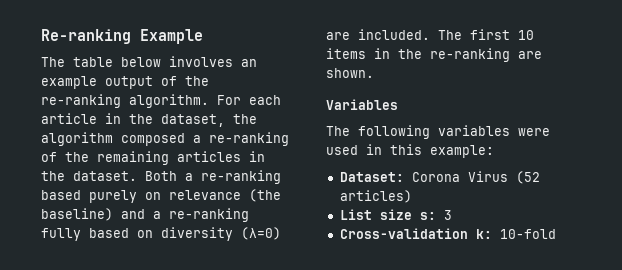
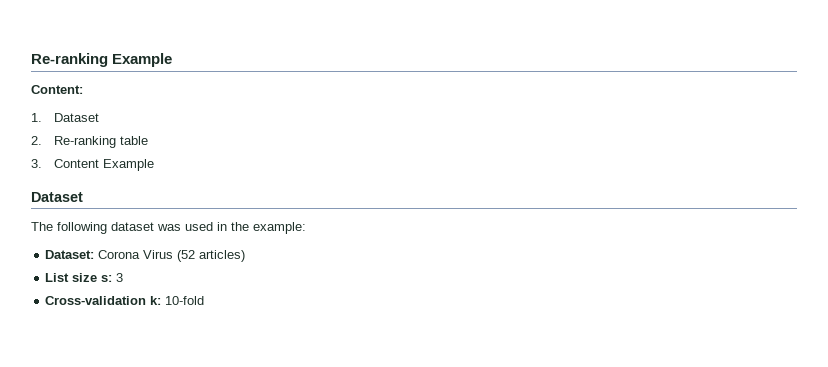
[41,56,257,67] [41,76,209,89] [41,94,281,108] [41,113,257,127] [41,132,289,146] [41,151,265,165] [41,170,281,184] [41,189,281,203] [41,208,249,222] [41,227,281,241] [326,29,534,40] [326,48,542,62] [326,68,374,78] [326,99,398,110] The table below involves an example output of the re-ranking algorithm. For each article in the dataset, the algorithm composed a re-ranking of the remaining articles in the dataset. Both a re-ranking based purely on relevance (the baseline) and a re-ranking fully based on diversity (λ=0) are included. The first 10 items in the re-ranking are shown. // Variables -> [31,85,83,94] [31,113,99,122] [31,136,148,148] [31,159,154,171] [31,192,83,202] Content: // 1. Dataset // 2. Re-ranking table // 3. Content Example // Dataset
[438,125,550,136] variables were -> [111,222,181,231] dataset was
[390,144,422,155] this -> [231,222,249,231] the

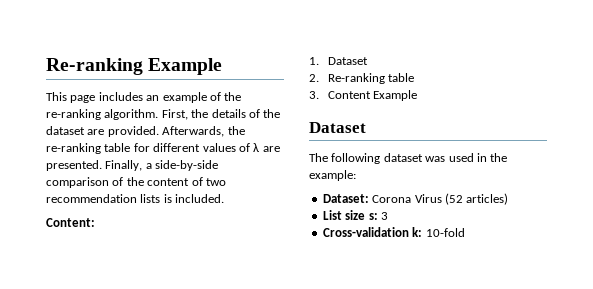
(173, 60) none -> [46,92,242,103] [46,109,281,120] [46,126,245,137] [46,143,280,154] [46,160,219,171] [46,177,226,188] [46,194,225,203] // This page includes an example of the re-ranking algorithm. First, the details of the dataset are provided. Afterwards, the re-ranking table for different values of λ are presented. Finally, a side-by-side comparison of the content of two recommendation lists is included.

